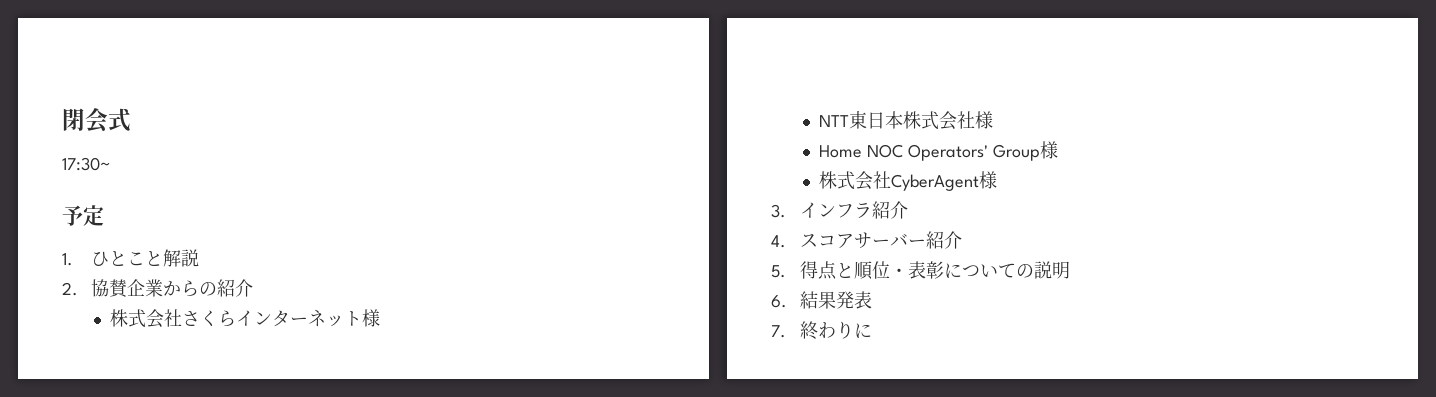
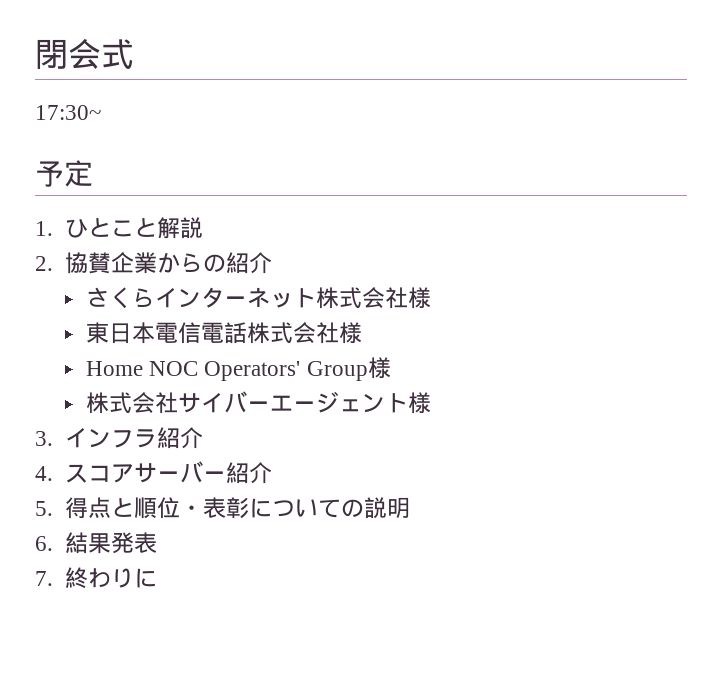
[110,309,183,328] 株式会社 -> (272, 263) none
[362,309,381,327] [819,111,904,129] 様 // NTT東日本 -> [315,287,431,309] [85,322,247,344] 株式会社様 // 東日本電信電話
[891,174,980,191] CyberAgent -> [177,391,408,413] サイバーエージェント

